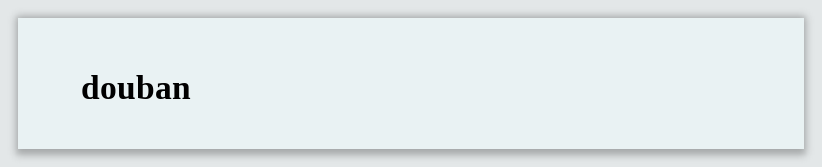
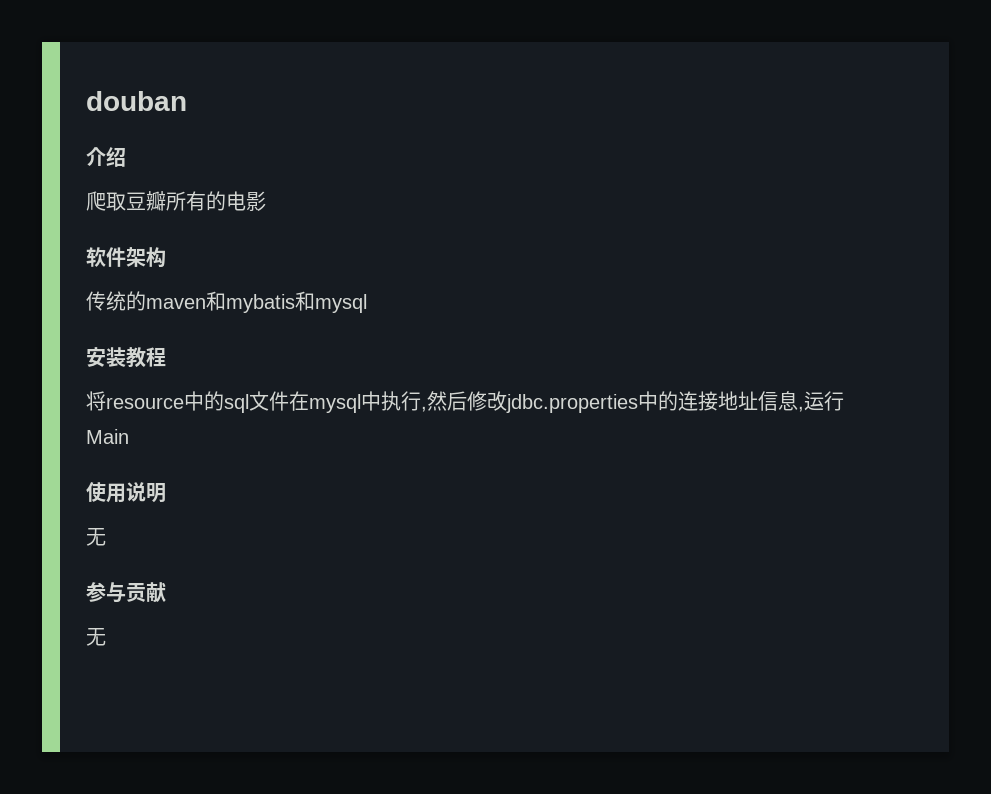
(191, 87) none -> [86,147,126,167] [86,191,266,211] [86,247,166,268] [86,291,367,313] [86,347,166,368] [86,391,844,413] [86,429,129,444] [86,482,166,503] [86,528,106,546] [86,582,166,603] [86,628,106,646] // 介绍 // 爬取豆瓣所有的电影 // 软件架构 // 传统的maven和mybatis和mysql // 安装教程 // 将resource中的sql文件在mysql中执行,然后修改jdbc.properties中的连接地址信息,运行Main // 使用说明 // 无 // 参与贡献 // 无

